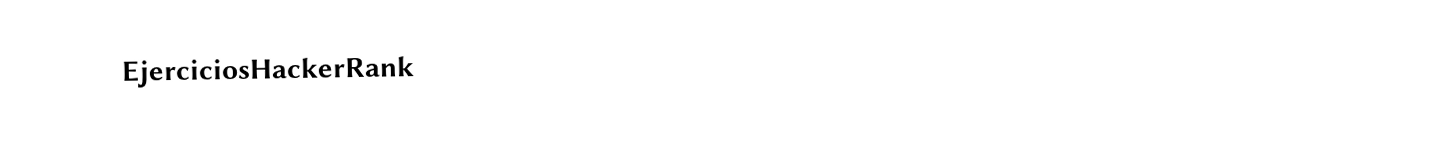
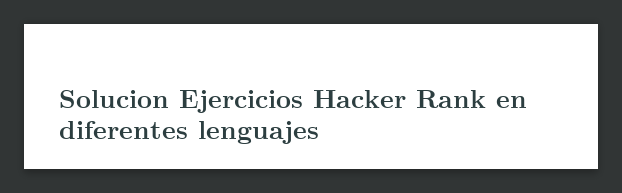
[121,56,415,88] EjerciciosHackerRank -> [59,90,527,113] [59,121,319,144] Solucion Ejercicios Hacker Rank en diferentes lenguajes

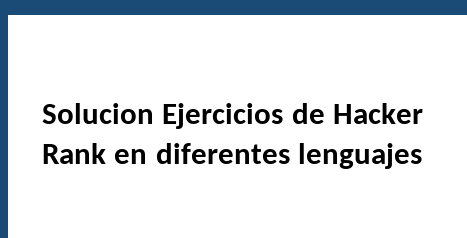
(303, 101) none -> [291,103,325,124] de

